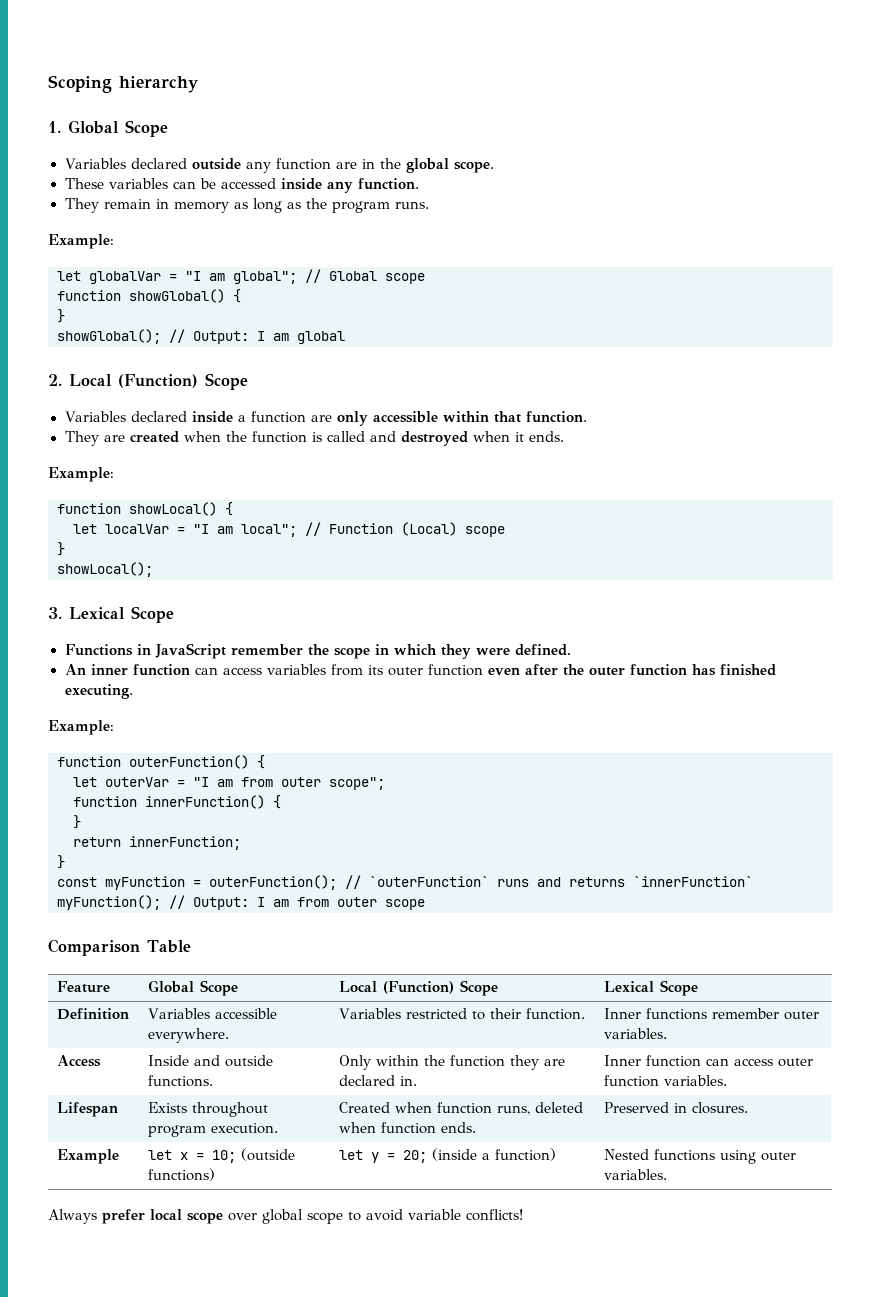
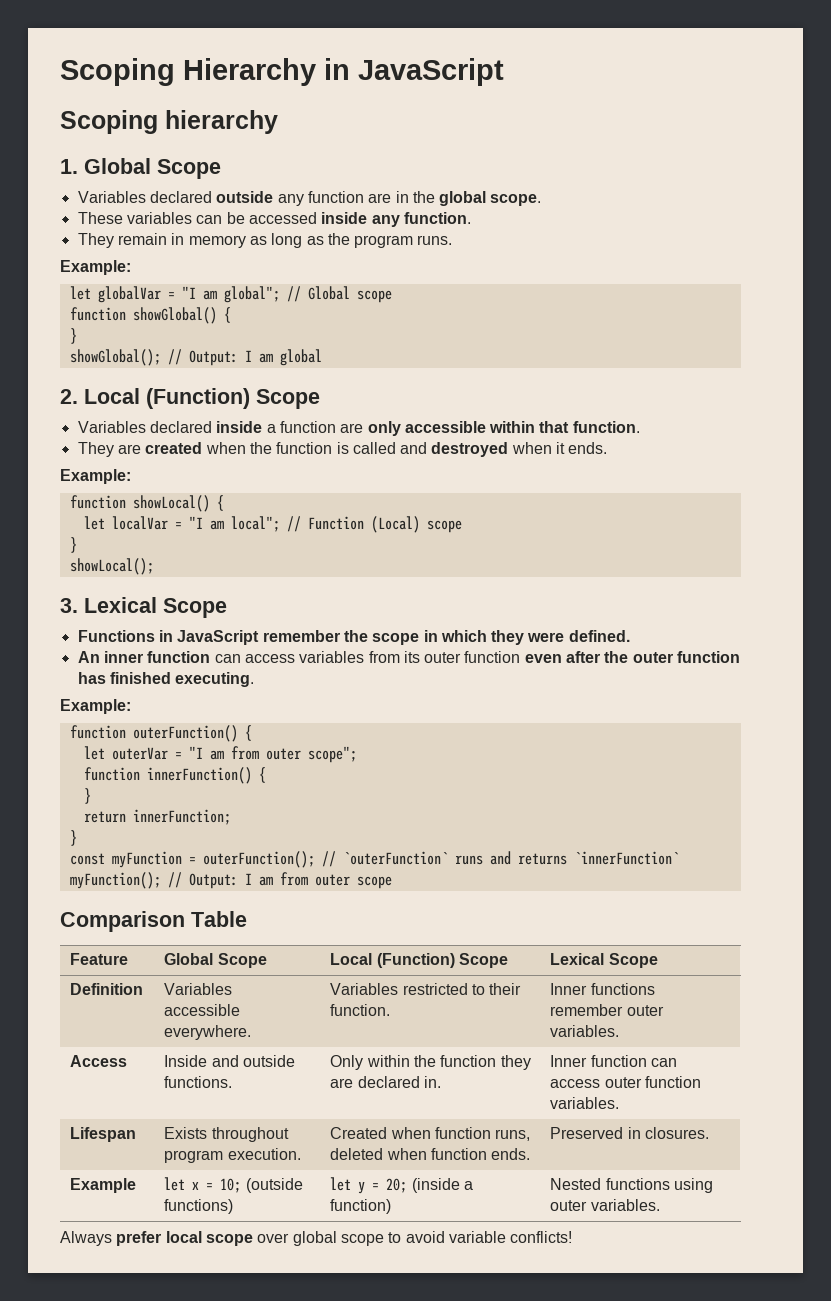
[48,75,112,93] Scoping -> [60,58,504,86] [60,110,158,134] Scoping Hierarchy in JavaScript // Scoping

